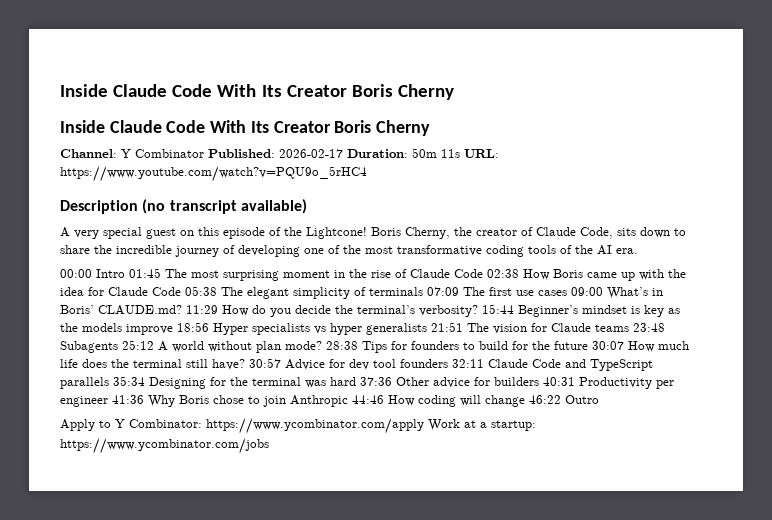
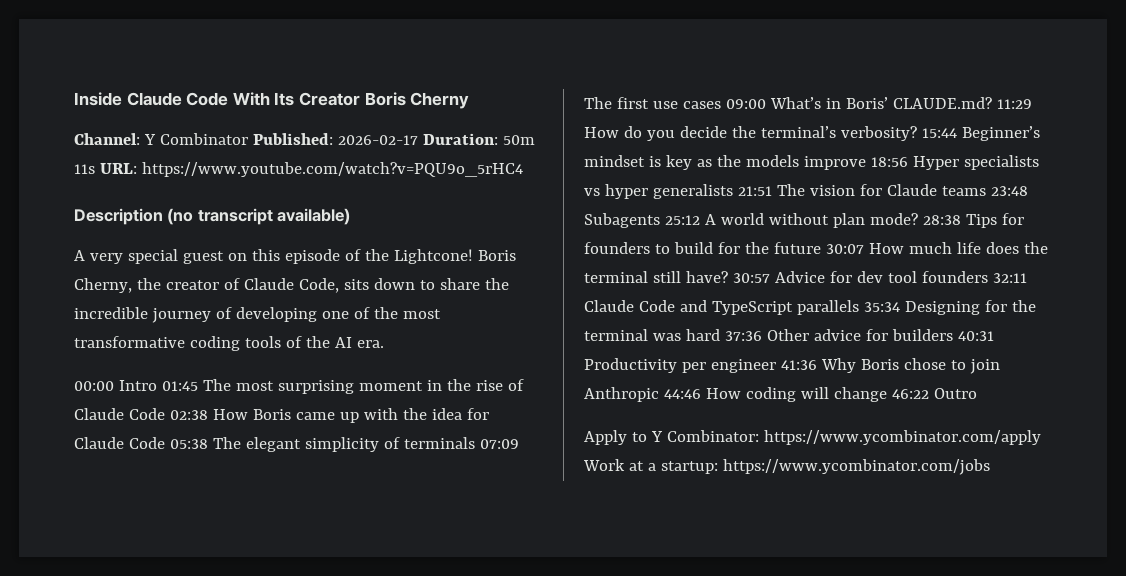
[60,84,454,100] [60,120,431,136] Inside Claude Code With Its Creator Boris Cherny // Inside Claude Code With Its Creator Boris Cherny -> [74,92,470,109] Inside Claude Code With Its Creator Boris Cherny

